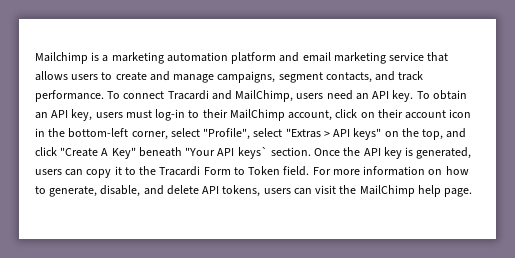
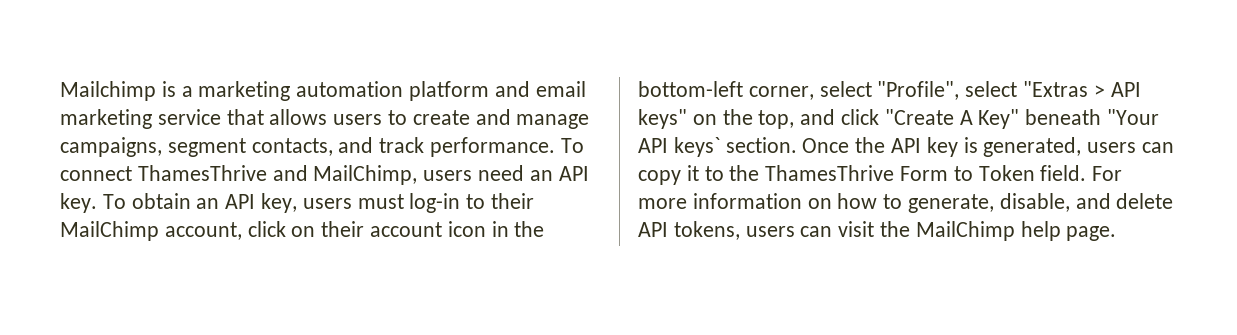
[167,90,209,100] Tracardi -> [137,165,267,181] ThamesThrive
[159,166,201,176] Tracardi -> [765,165,895,181] ThamesThrive

